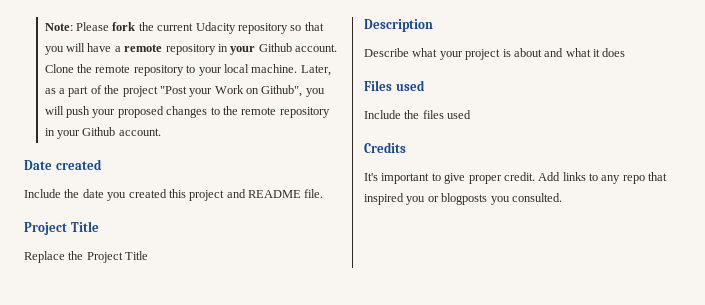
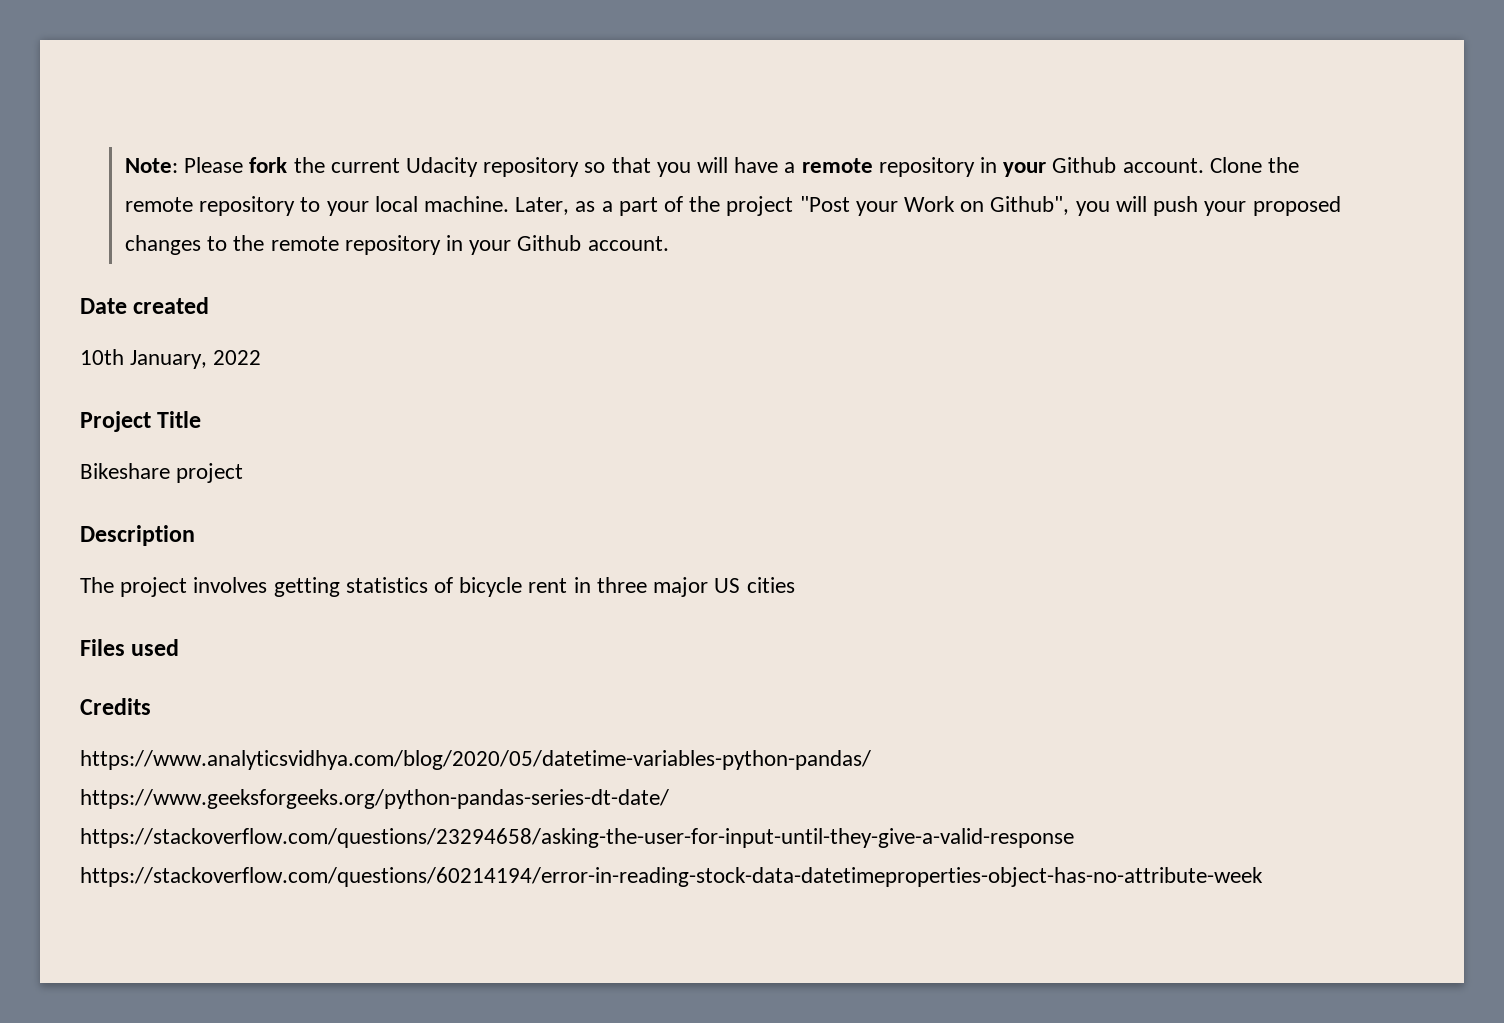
[24,189,324,201] [24,221,99,235] [24,251,149,263] [364,19,433,32] [364,48,626,60] [364,80,425,91] [364,110,472,119] [364,142,406,153] [364,172,668,184] [364,193,562,205] Include the date you created this project and README file. // Project Title // Replace the Project Title // Description // Describe what your project is about and what it does // Files used // Include the files used // Credits // It's important to give proper credit. Add links to any repo that inspired you or blogposts you consulted. -> [80,349,262,369] [80,411,202,432] [80,463,244,483] [80,525,195,546] [80,577,795,597] [80,639,180,656] [80,698,151,715] [80,750,871,770] [80,789,669,809] [80,828,1074,848] [80,867,1263,887] 10th January, 2022 // Project Title // Bikeshare project // Description // The project involves getting statistics of bicycle rent in three major US cities // Files used // Credits // https://www.analyticsvidhya.com/blog/2020/05/datetime-variables-python-pandas/ https://www.geeksforgeeks.org/python-pandas-series-dt-date/ https://stackoverflow.com/questions/23294658/asking-the-user-for-input-until-they-give-a-valid-response https://stackoverflow.com/questions/60214194/error-in-reading-stock-data-datetimeproperties-object-has-no-attribute-week

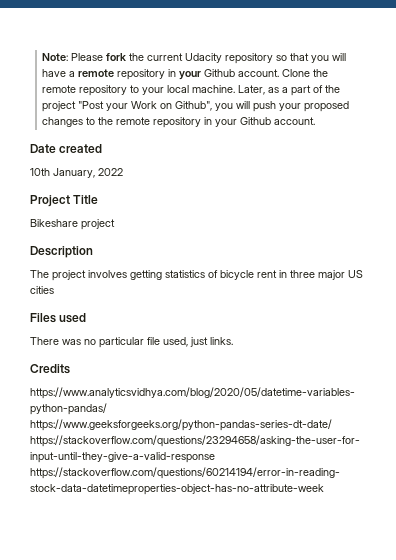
(180, 647) none -> [30,337,233,348] // There was no particular file used, just links.

